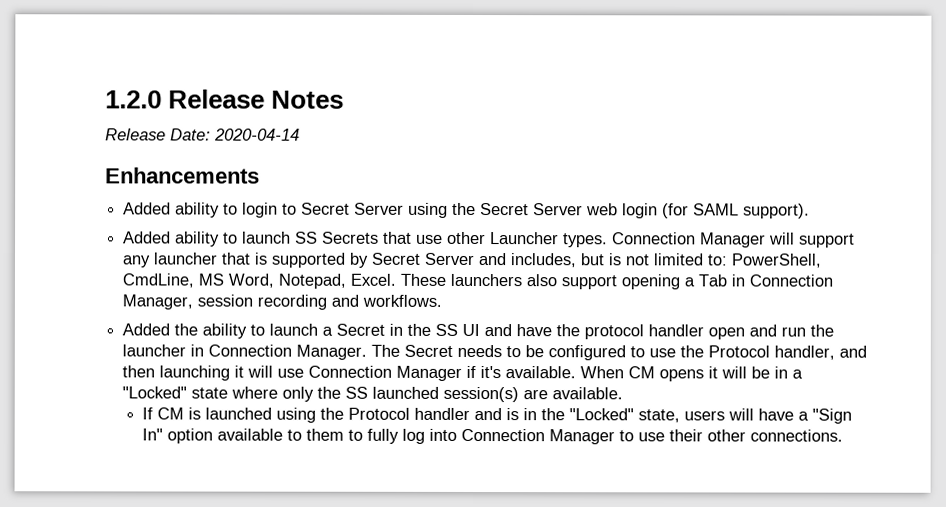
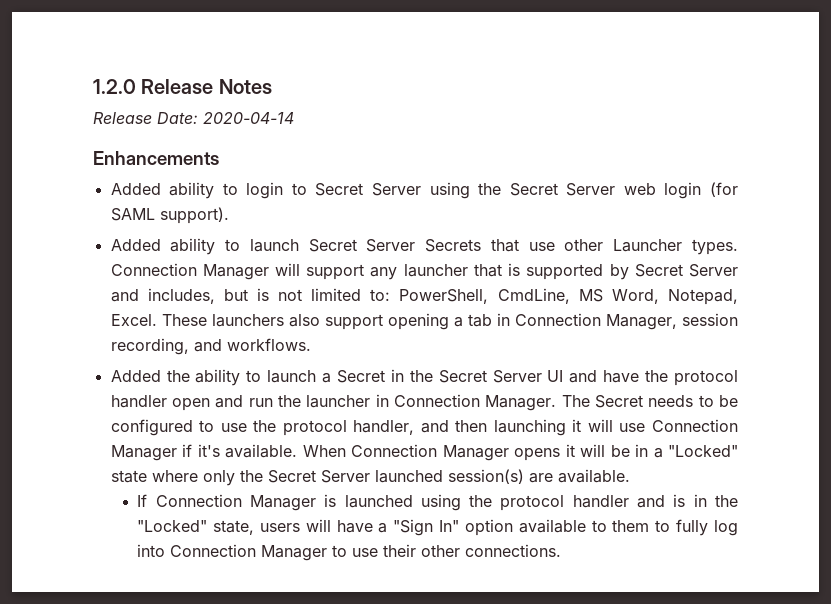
[295,231,319,244] SS -> [308,239,416,252] Secret Server
[698,274,728,287] Tab -> [467,314,492,327] tab
[257,294,328,310] recording -> [110,338,189,355] recording,
[435,323,459,336] SS -> [438,370,542,383] Secret Server
[708,345,771,358] Protocol -> [282,420,347,436] protocol
[628,366,656,379] CM -> [351,444,509,461] Connection Manager
[345,386,369,399] SS -> [267,470,370,483] Secret Server
[156,407,184,420] CM -> [155,494,316,511] Connection Manager
[347,407,410,420] Protocol -> [500,495,565,511] protocol

